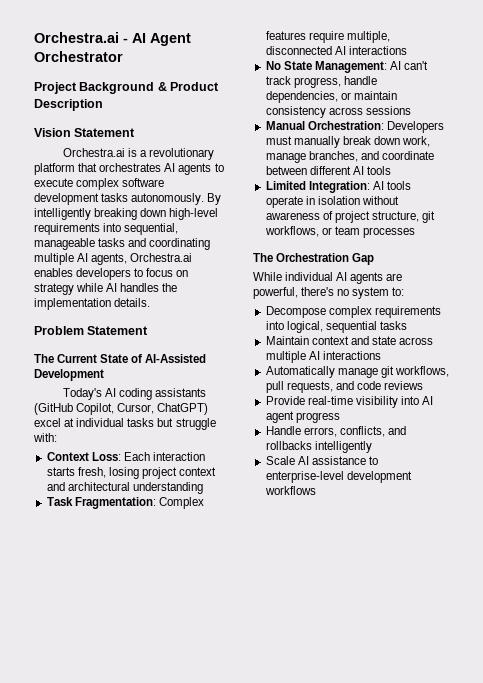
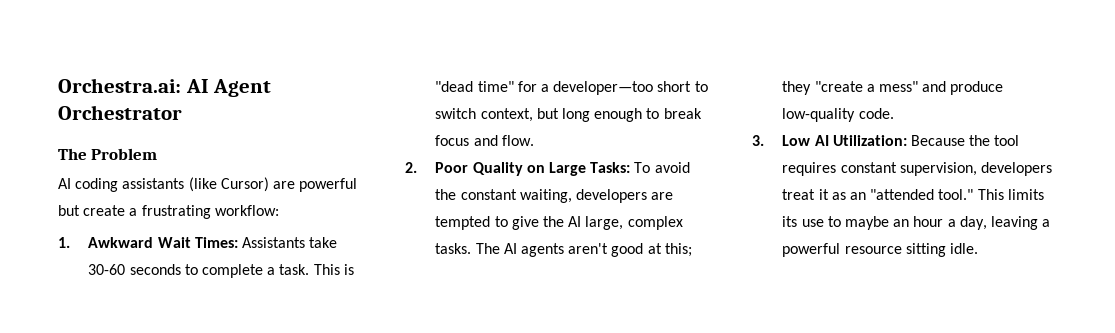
[34,32,128,43] Orchestra.ai - -> [58,78,181,93] Orchestra.ai:
[34,82,220,94] [34,99,103,111] [34,128,136,137] [63,148,215,160] [34,163,224,175] [34,178,165,190] [34,193,222,205] [34,208,219,220] [34,223,179,235] [34,238,211,250] [34,253,193,265] [34,268,189,280] [34,283,178,295] [34,298,151,310] [34,326,149,335] [34,354,207,363] [34,369,104,381] [63,388,207,400] [34,403,209,415] [34,418,216,430] [33,433,57,442] [46,452,205,461] [46,467,217,479] [46,482,203,494] [46,497,204,509] [265,31,390,43] [265,46,407,55] [265,61,429,73] [265,76,377,88] [265,91,397,103] [265,106,411,118] [265,121,444,133] [265,136,431,148] [265,151,434,163] [265,166,391,175] [265,181,411,193] [265,196,399,208] [265,211,436,223] [264,226,415,238] [253,253,375,265] [253,272,403,284] [253,287,405,299] [265,306,441,318] [265,321,407,333] [265,336,434,345] [265,351,381,363] [265,366,449,378] [265,381,424,393] [265,396,434,408] [265,411,340,423] [265,426,406,437] [265,441,372,453] [265,456,378,465] [265,471,412,483] [264,486,316,495] Project Background & Product Description // Vision Statement // Orchestra.ai is a revolutionary platform that orchestrates AI agents to execute complex software development tasks autonomously. By intelligently breaking down high-level requirements into sequential, manageable tasks and coordinating multiple AI agents, Orchestra.ai enables developers to focus on strategy while AI handles the implementation details. // Problem Statement // The Current State of AI-Assisted Development // Today's AI coding assistants (GitHub Copilot, Cursor, ChatGPT) excel at individual tasks but struggle with: // Context Loss: Each interaction starts fresh, losing project context and architectural understanding // Task Fragmentation: Complex features require multiple, disconnected AI interactions // No State Management: AI can't track progress, handle dependencies, or maintain consistency across sessions // Manual Orchestration: Developers must manually break down work, manage branches, and coordinate between different AI tools // Limited Integration: AI tools operate in isolation without awareness of project structure, git workflows, or team processes // The Orchestration Gap // While individual AI agents are powerful, there's no system to: // Decompose complex requirements into logical, sequential tasks // Maintain context and state across multiple AI interactions // Automatically manage git workflows, pull requests, and code reviews // Provide real-time visibility into AI agent progress // Handle errors, conflicts, and rollbacks intelligently // Scale AI assistance to enterprise-level development workflows -> [58,148,158,160] [58,177,358,192] [58,205,279,219] [58,237,338,248] [88,264,354,278] [435,81,708,95] [435,108,702,122] [435,135,534,146] [405,162,690,176] [435,189,674,203] [435,216,683,230] [435,243,692,257] [782,81,1004,95] [782,108,894,122] [752,135,1020,146] [782,162,1052,176] [782,189,1044,200] [782,216,1051,230] [782,243,978,257] The Problem // AI coding assistants (like Cursor) are powerful but create a frustrating workflow: // 1. Awkward Wait Times: Assistants take 30-60 seconds to complete a task. This is "dead time" for a developer—too short to switch context, but long enough to break focus and flow. // 2. Poor Quality on Large Tasks: To avoid the constant waiting, developers are tempted to give the AI large, complex tasks. The AI agents aren't good at this; they "create a mess" and produce low-quality code. // 3. Low AI Utilization: Because the tool requires constant supervision, developers treat it as an "attended tool." This limits its use to maybe an hour a day, leaving a powerful resource sitting idle.

